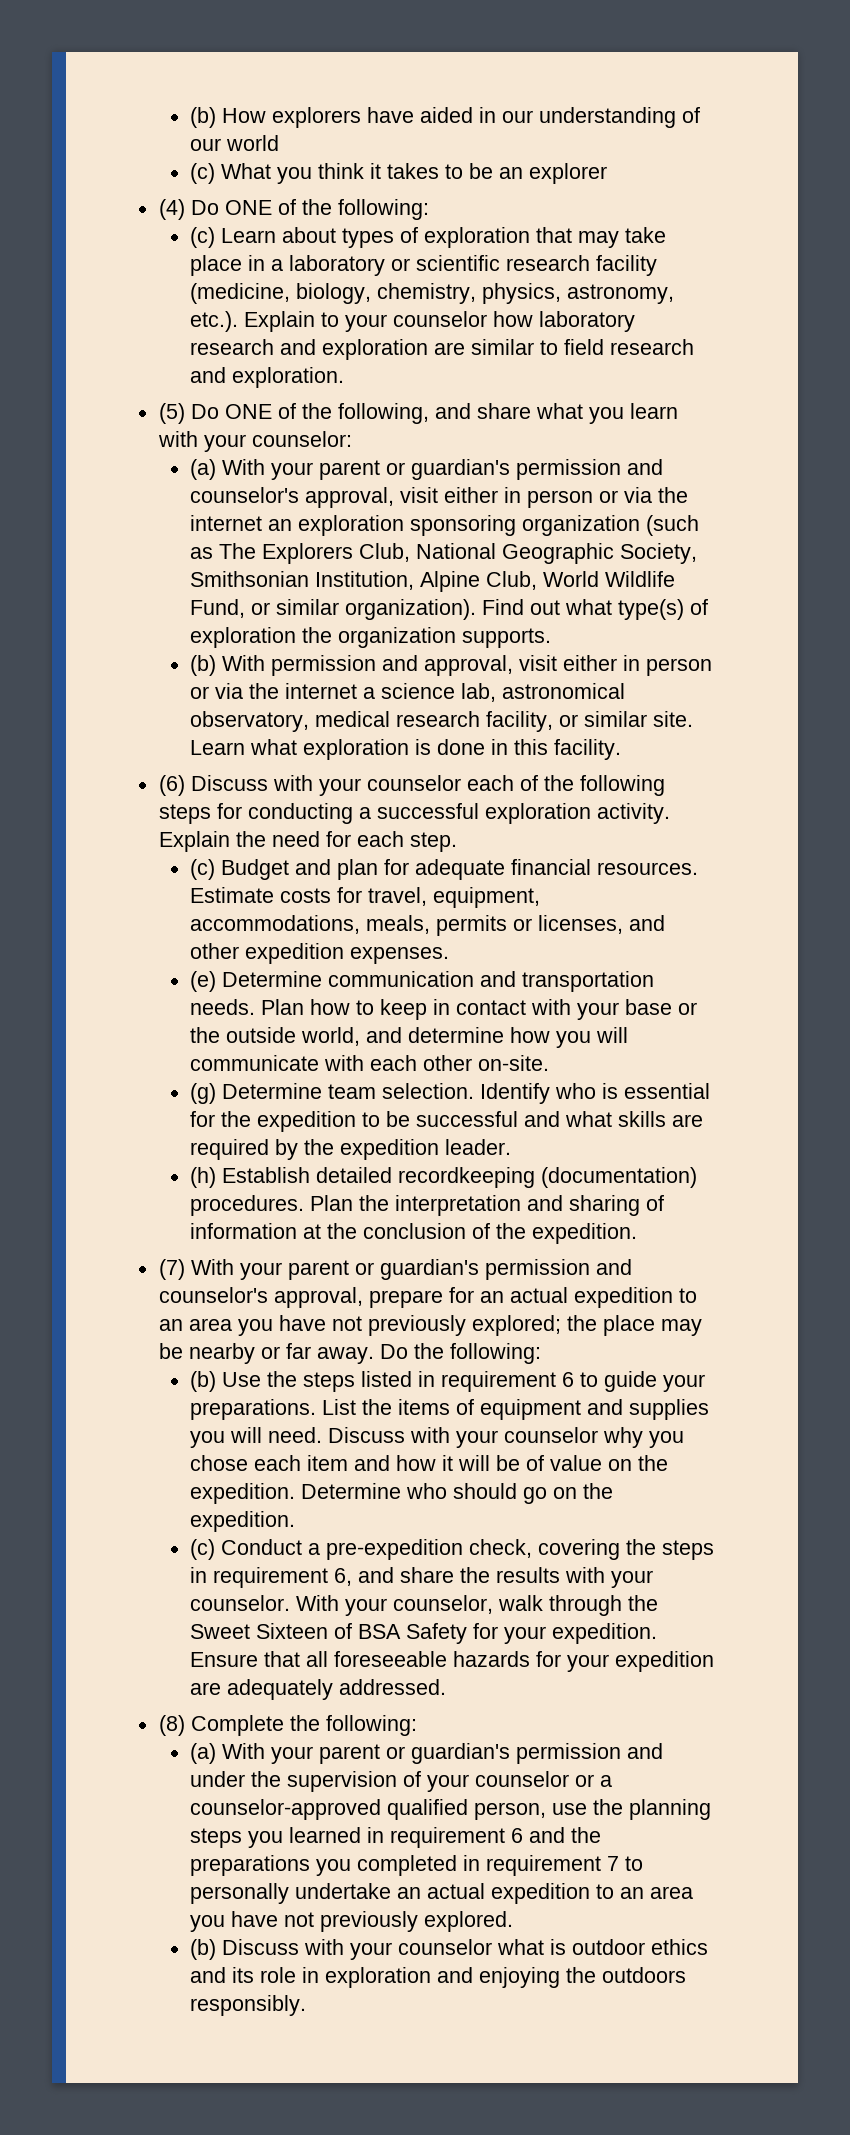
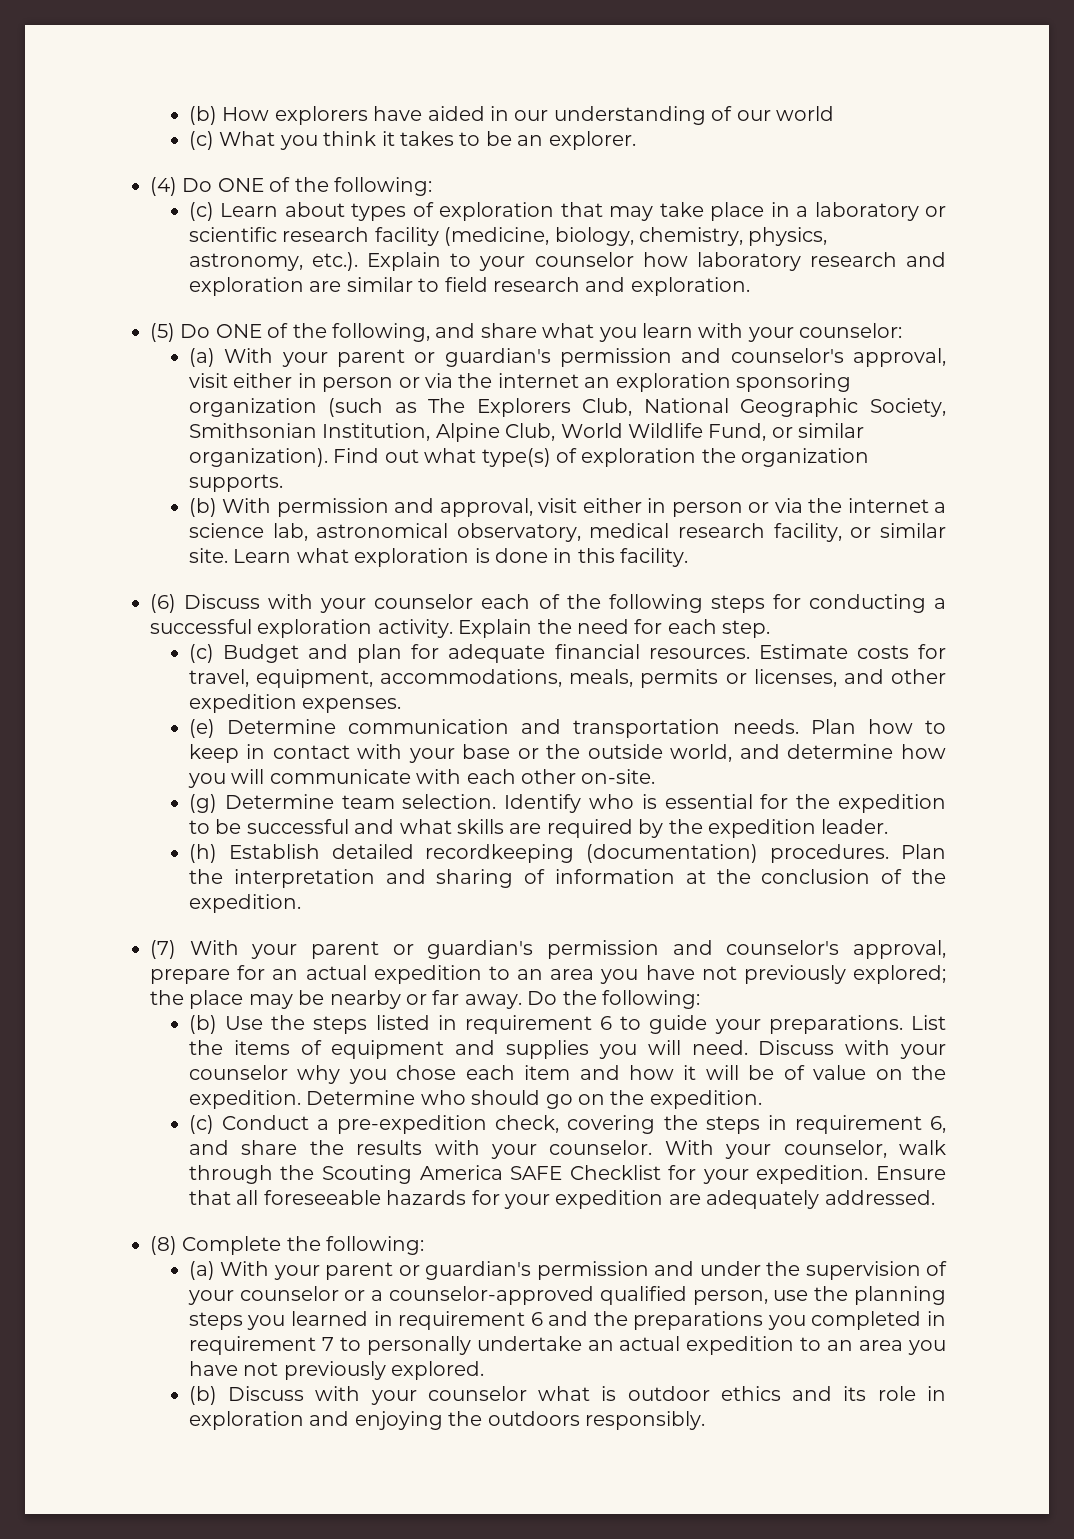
[529,163,608,184] explorer -> [548,131,636,150] explorer.
[190,1623,468,1644] Sweet Sixteen of BSA Safety -> [322,1165,661,1184] Scouting America SAFE Checklist

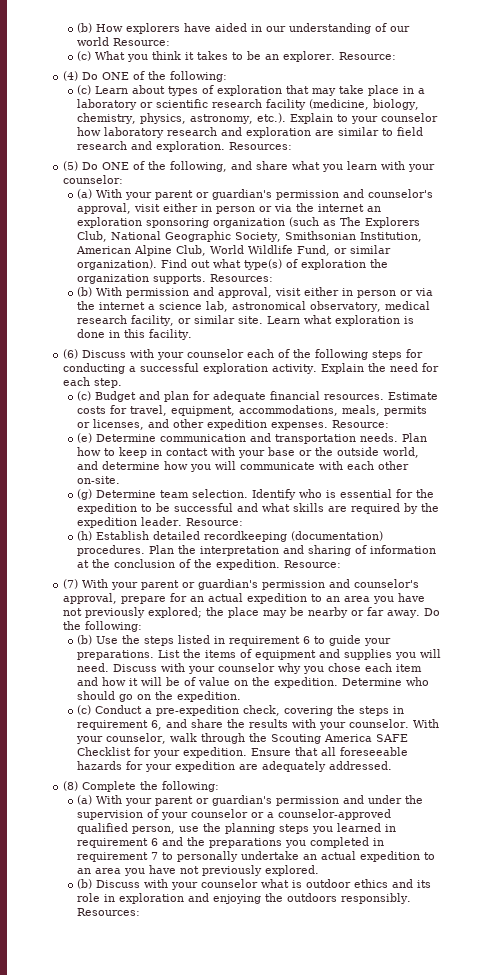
(834, 113) none -> [113,38,171,46] Resource:
(636, 140) none -> [339,52,397,60] Resource:
(750, 286) none -> [229,142,293,150] Resources:
(431, 432) none -> [76,246,132,254] American
(283, 483) none -> [210,274,274,282] Resources:
(402, 705) none -> [332,420,390,428] Resource:
(889, 826) none -> [186,518,244,526] Resource:
(301, 903) none -> [284,560,342,568] Resource:
(705, 1420) none -> [77,908,141,916] Resources:

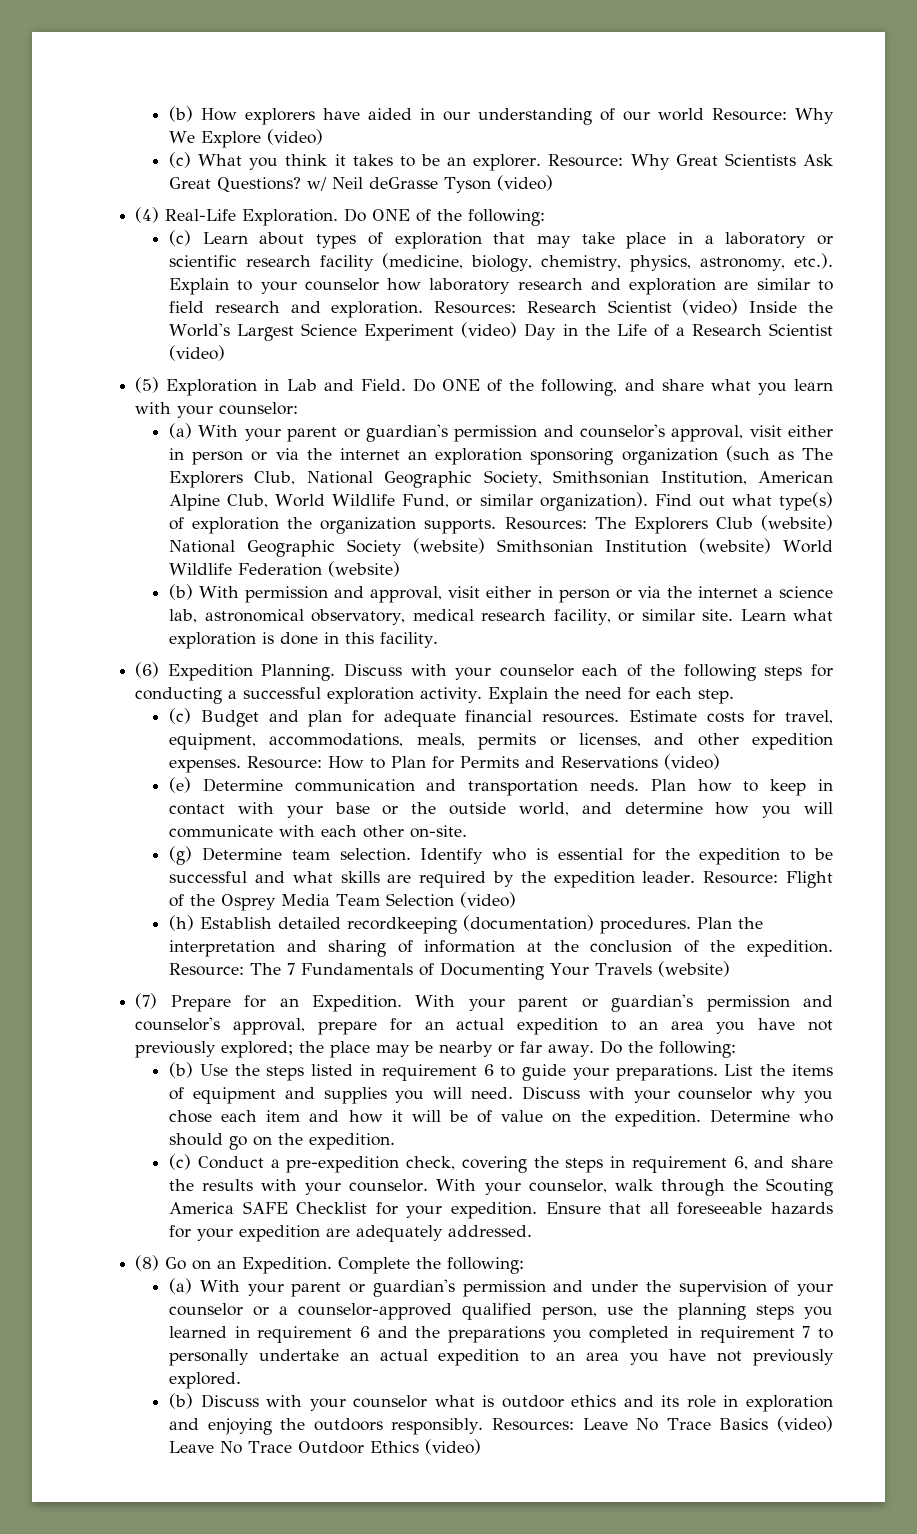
(171, 42) none -> [795,108,834,124] [169,129,324,148] Why We Explore (video)
(397, 56) none -> [630,153,834,170] [169,175,554,193] Why Great Scientists Ask Great Questions? w/ Neil deGrasse Tyson (video)
(79, 76) none -> [165,209,339,226] Real-Life Exploration.
[63,161,79,171] // (5) -> [526,299,833,315] [169,322,833,341] [169,345,226,361] [135,377,406,396] Research Scientist (video) Inside the World's Largest Science Experiment (video) Day in the Life of a Research Scientist (video) // (5) Exploration in Lab and Field.
(274, 278) none -> [594,515,834,534] [169,538,834,557] [169,561,401,577] The Explorers Club (website) National Geographic Society (website) Smithsonian Institution (website) World Wildlife Federation (website)
(79, 354) none -> [167,664,336,681] Expedition Planning.
(390, 424) none -> [328,754,721,770] How to Plan for Permits and Reservations (video)
(244, 522) none -> [785,871,833,888] [169,892,517,911] Flight of the Osprey Media Team Selection (video)
[63,579,79,589] // (7) -> [250,961,731,980] [135,993,402,1012] The 7 Fundamentals of Documenting Your Travels (website) // (7) Prepare for an Expedition.
(79, 786) none -> [165,1257,333,1274] Go on an Expedition.
(141, 912) none -> [582,1416,833,1432] [169,1439,482,1455] Leave No Trace Basics (video) Leave No Trace Outdoor Ethics (video)

